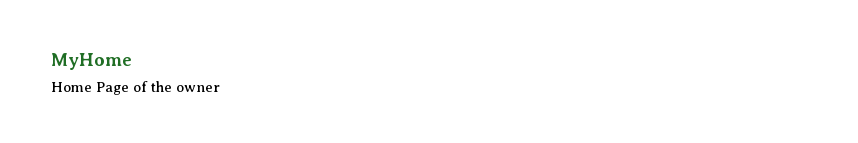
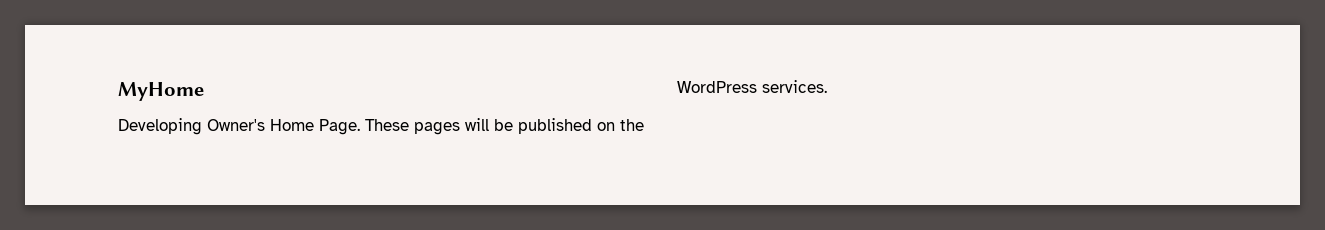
[51,81,220,95] Home Page of the owner -> [118,118,644,135] [677,80,827,93] Developing Owner's Home Page. These pages will be published on the WordPress services.

